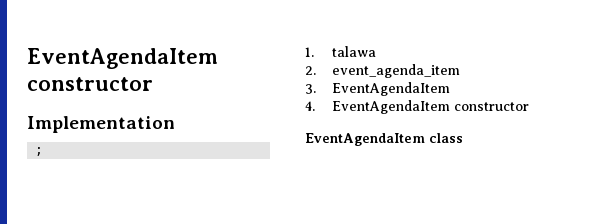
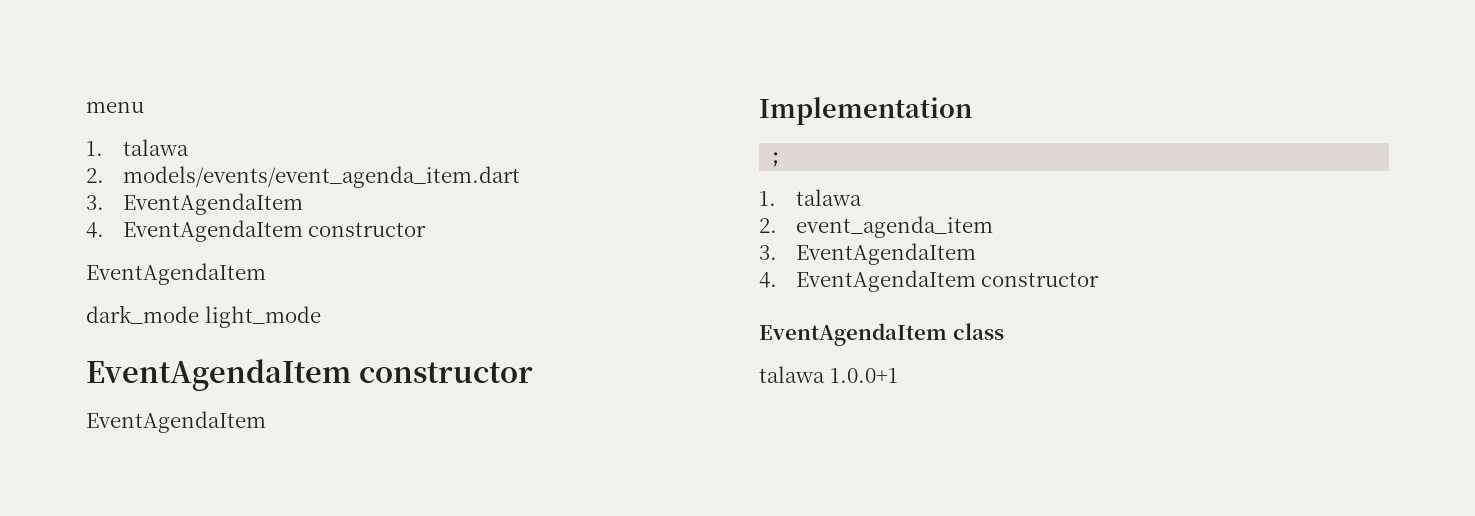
[27,48,218,69] [27,77,153,91] EventAgendaItem constructor -> [86,101,144,113] [86,139,189,156] [86,166,520,188] [86,193,303,215] [86,220,427,242] [86,263,266,285] [86,305,321,328] [86,359,533,391] [86,411,266,433] menu // 1. talawa // 2. models/events/event_agenda_item.dart // 3. EventAgendaItem // 4. EventAgendaItem constructor // EventAgendaItem // dark_mode light_mode // EventAgendaItem constructor // EventAgendaItem
(463, 138) none -> [759,366,898,383] // talawa 1.0.0+1

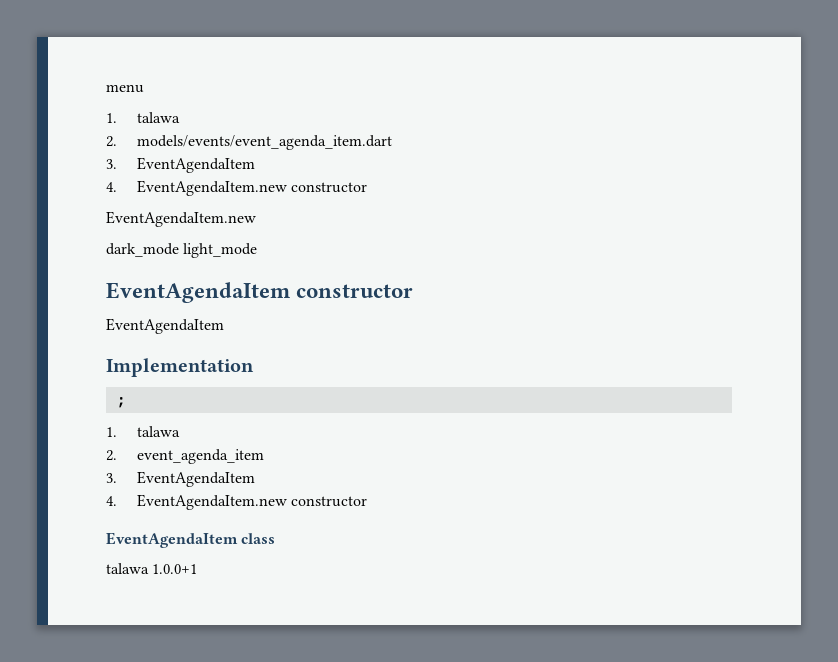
[122,220,427,242] [86,263,266,285] EventAgendaItem constructor // EventAgendaItem -> [136,180,368,196] [106,211,256,227] EventAgendaItem.new constructor // EventAgendaItem.new
[795,270,976,292] EventAgendaItem -> [136,494,287,510] EventAgendaItem.new

